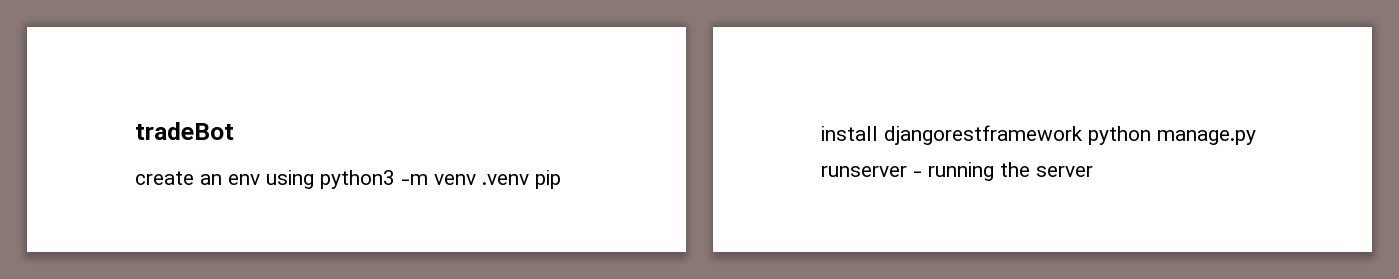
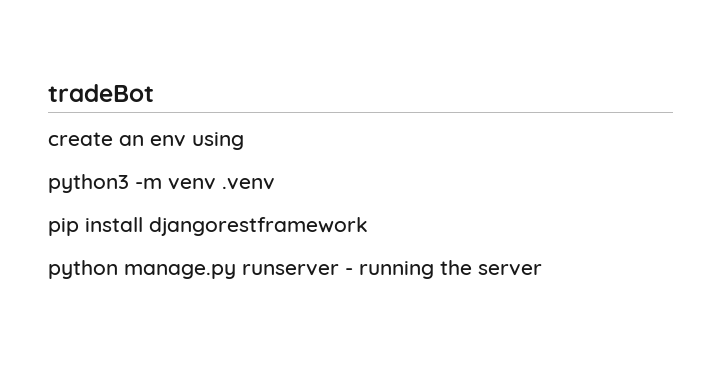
(314, 179) none -> (244, 141) //
(529, 179) none -> (275, 184) //
(1083, 135) none -> (368, 226) //

